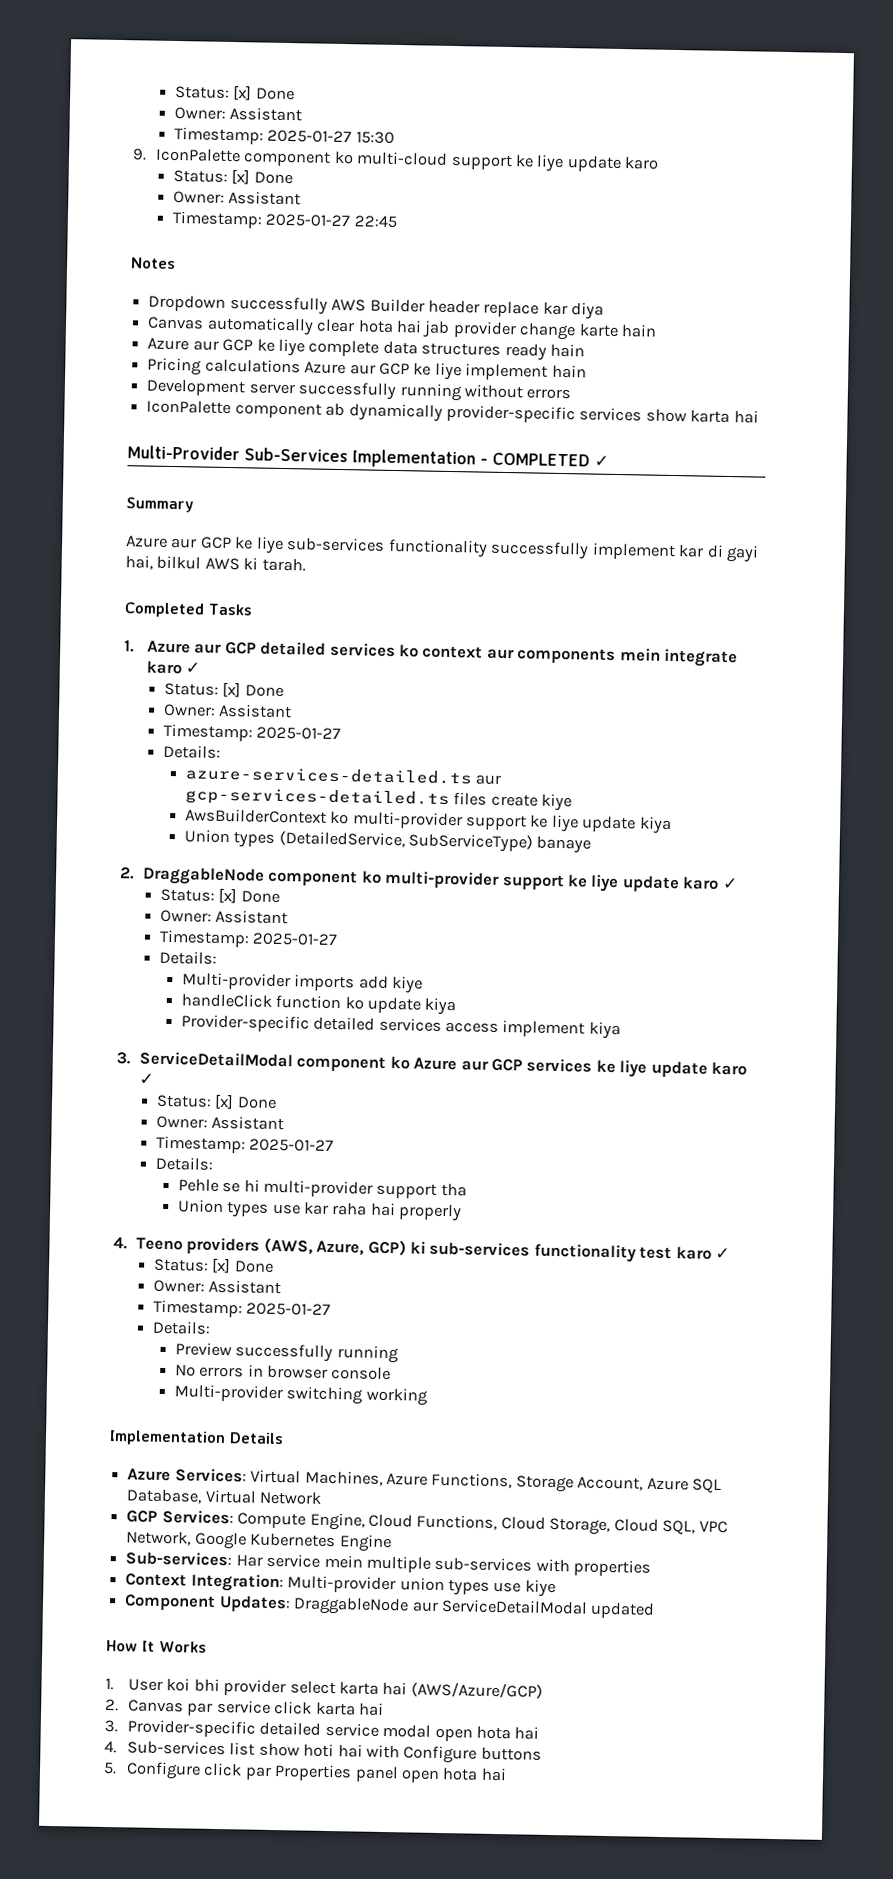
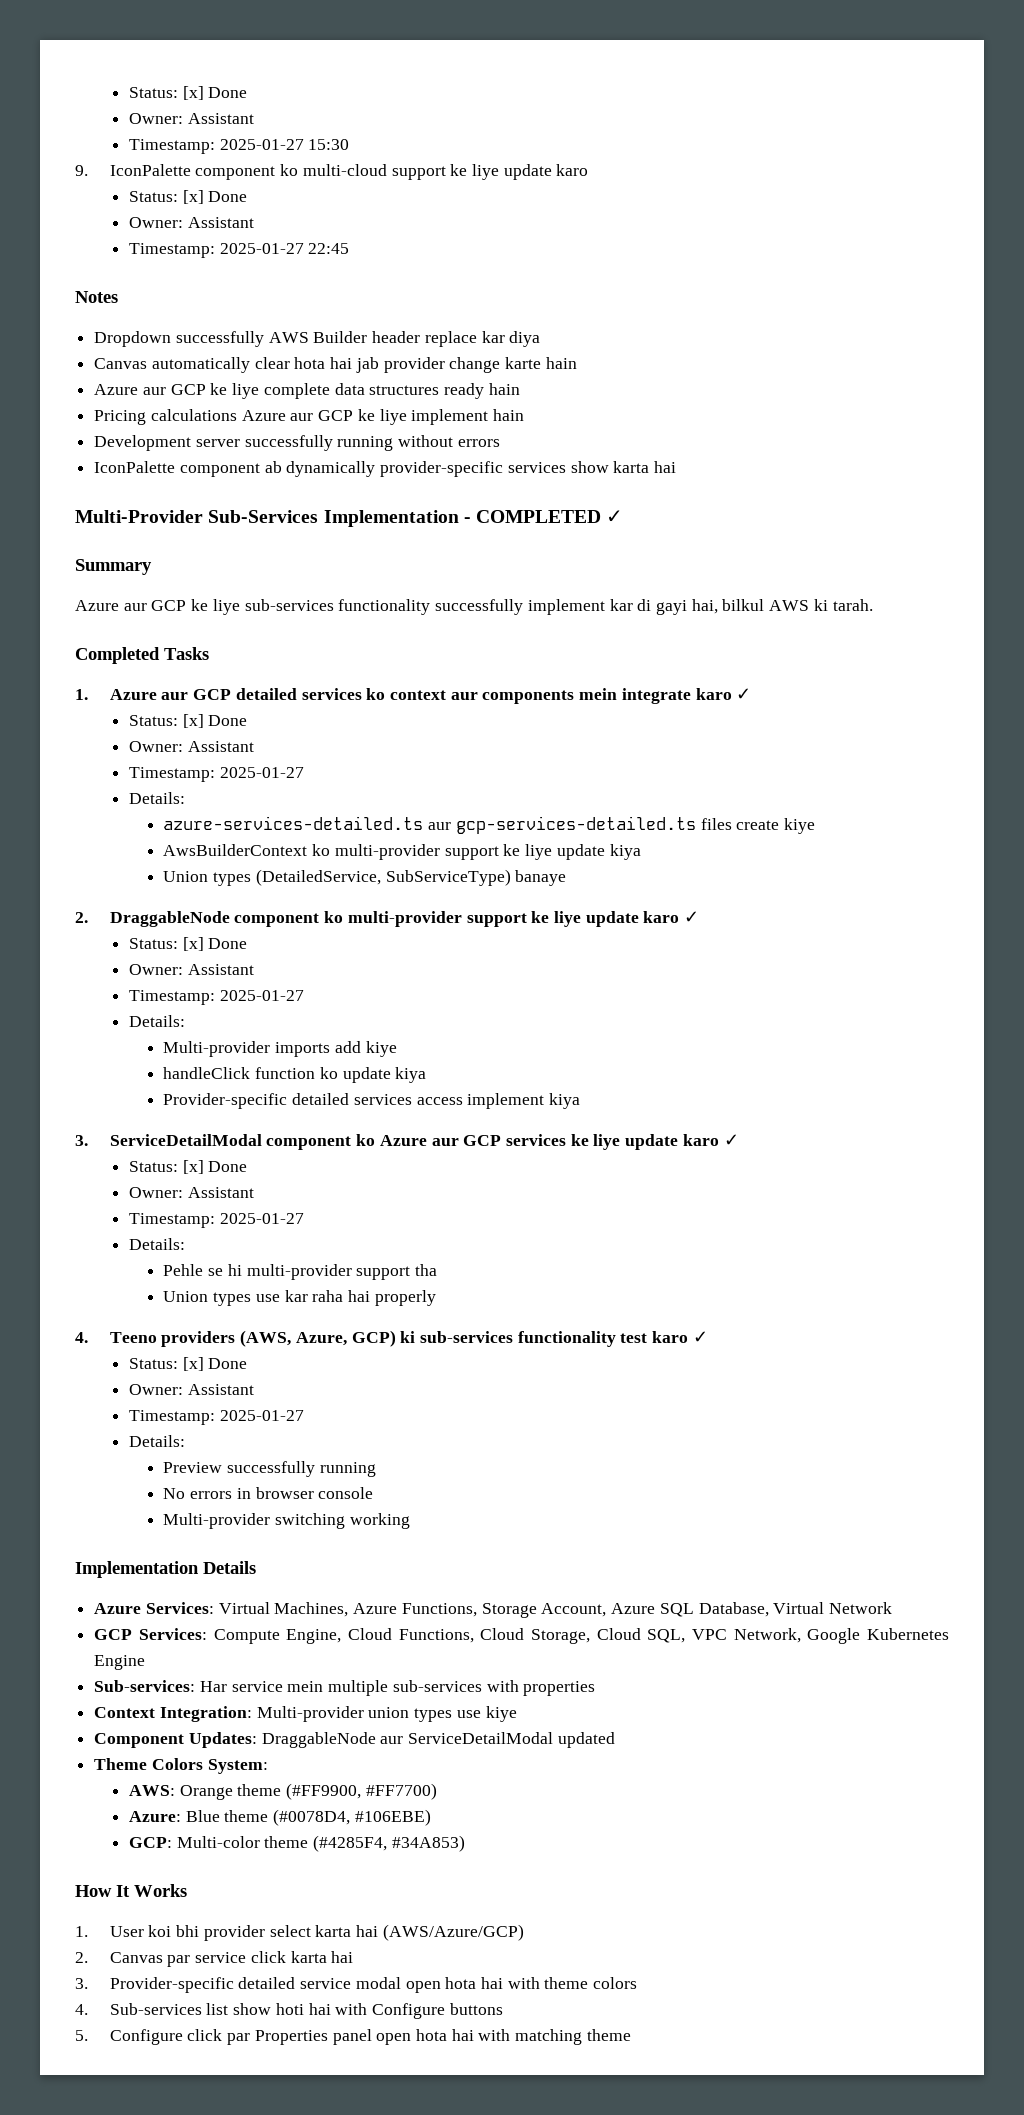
(656, 1610) none -> [94,1758,268,1774] [128,1783,437,1800] [128,1809,431,1826] [128,1835,465,1852] // Theme Colors System: // AWS: Orange theme (#FF9900, #FF7700) // Azure: Blue theme (#0078D4, #106EBE) // GCP: Multi-color theme (#4285F4, #34A853)
(540, 1733) none -> [507,1977,638,1989] with theme colors
(507, 1774) none -> [478,2029,631,2045] with matching theme

